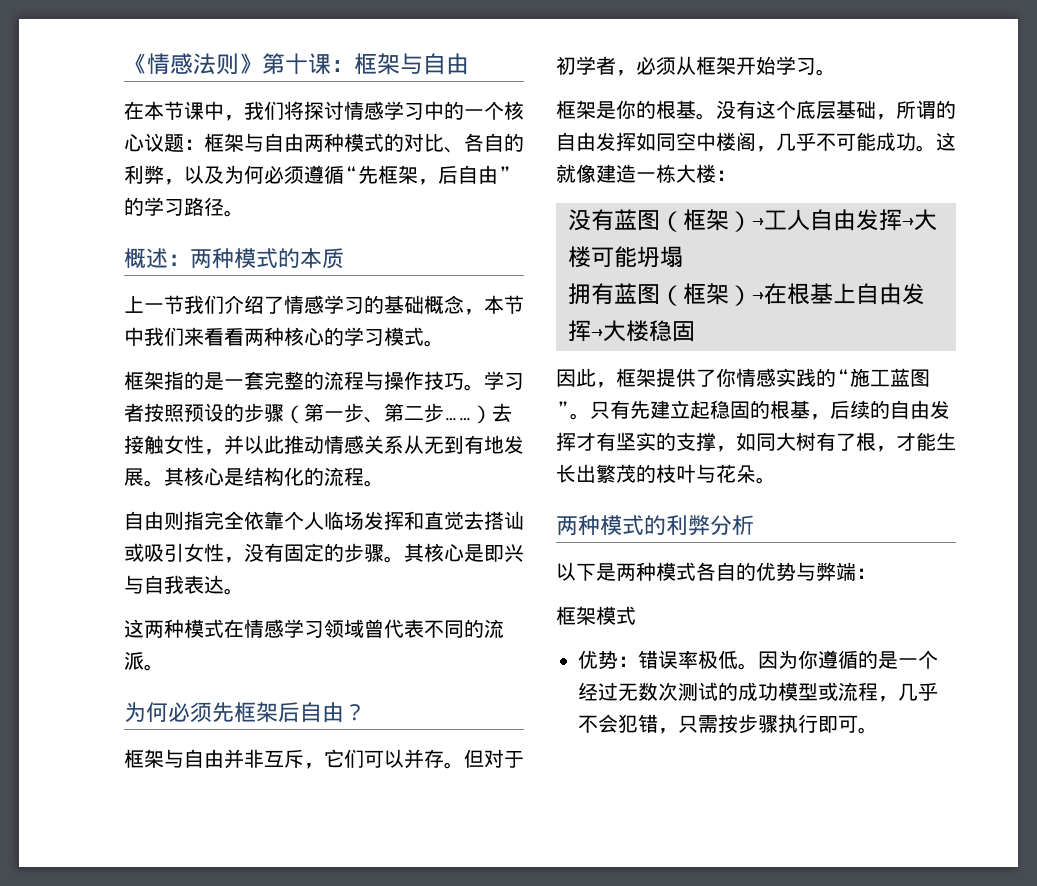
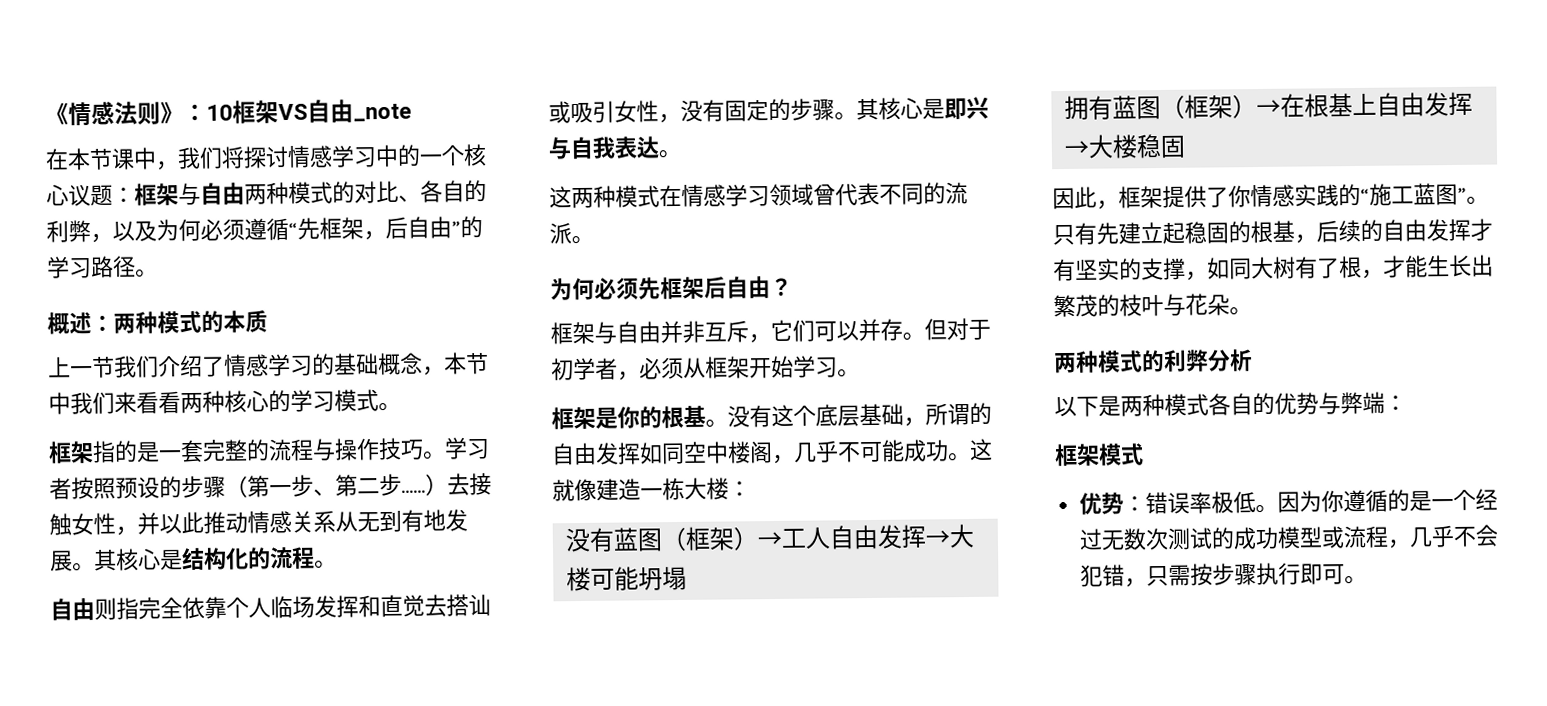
[262,53,469,75] 第十课：框架与自由 -> [183,99,412,124] ：10框架VS自由_note

